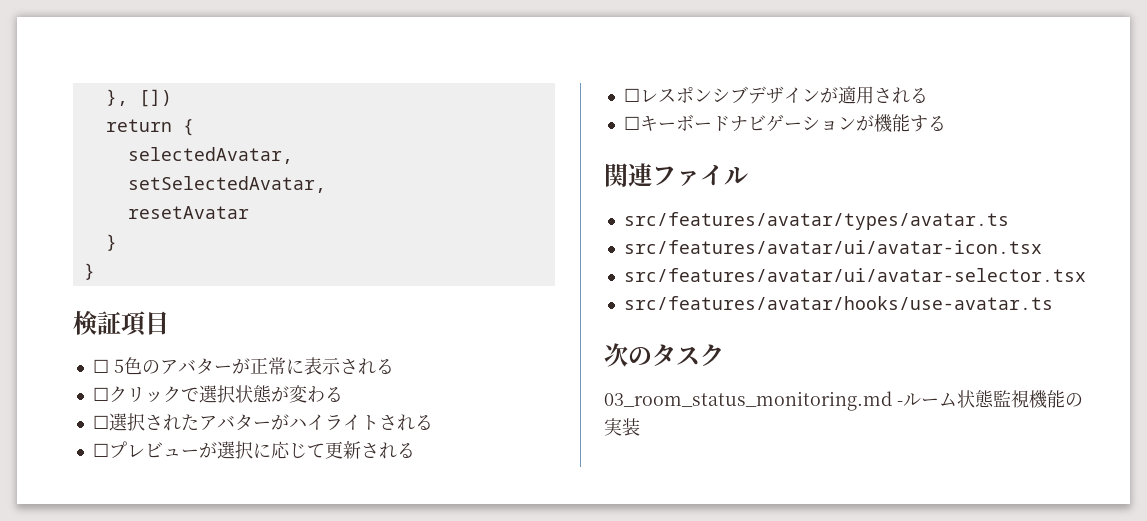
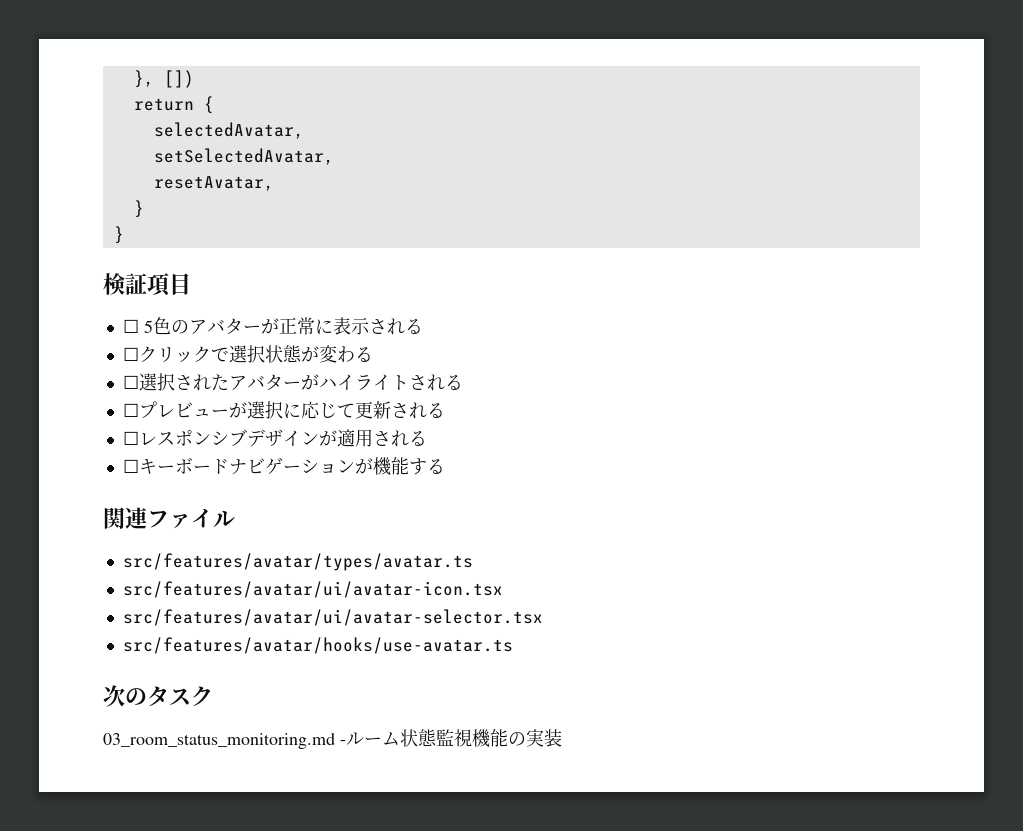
[127,206,249,219] resetAvatar -> [153,176,274,191] resetAvatar,

